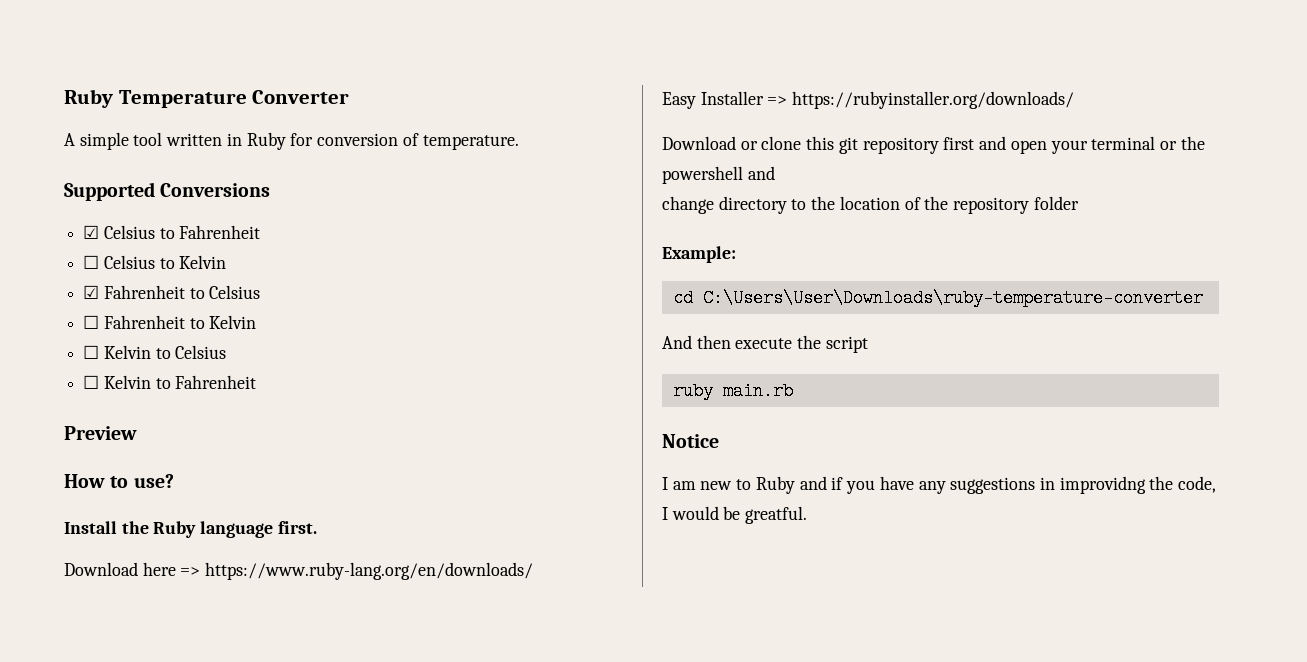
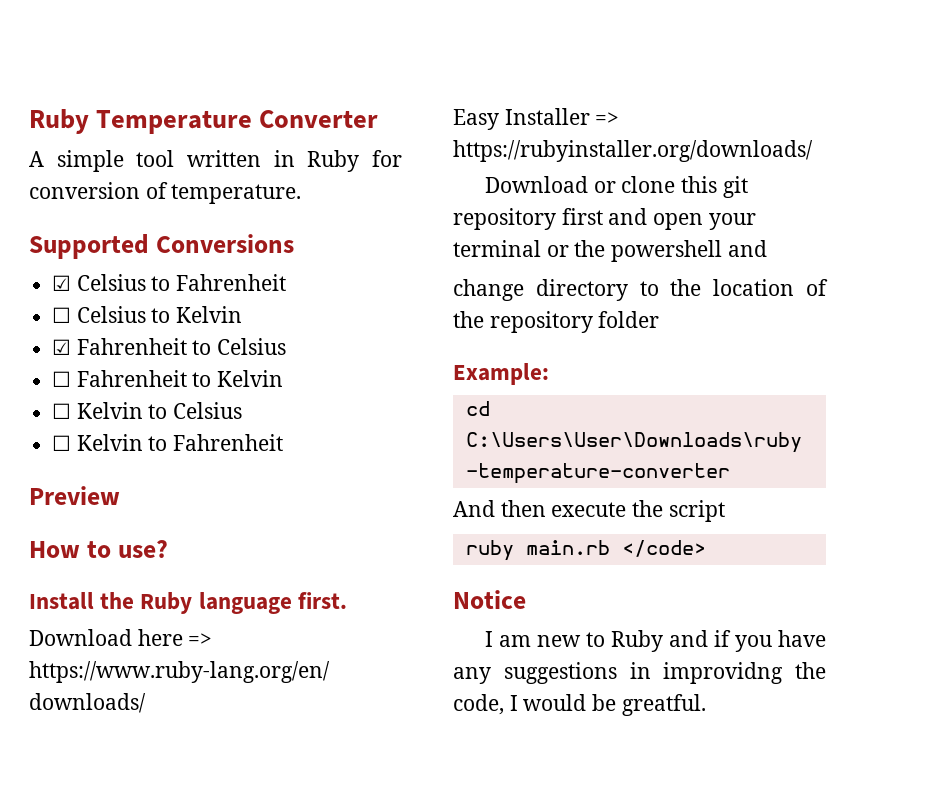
(793, 391) none -> [621,540,706,557] </code>

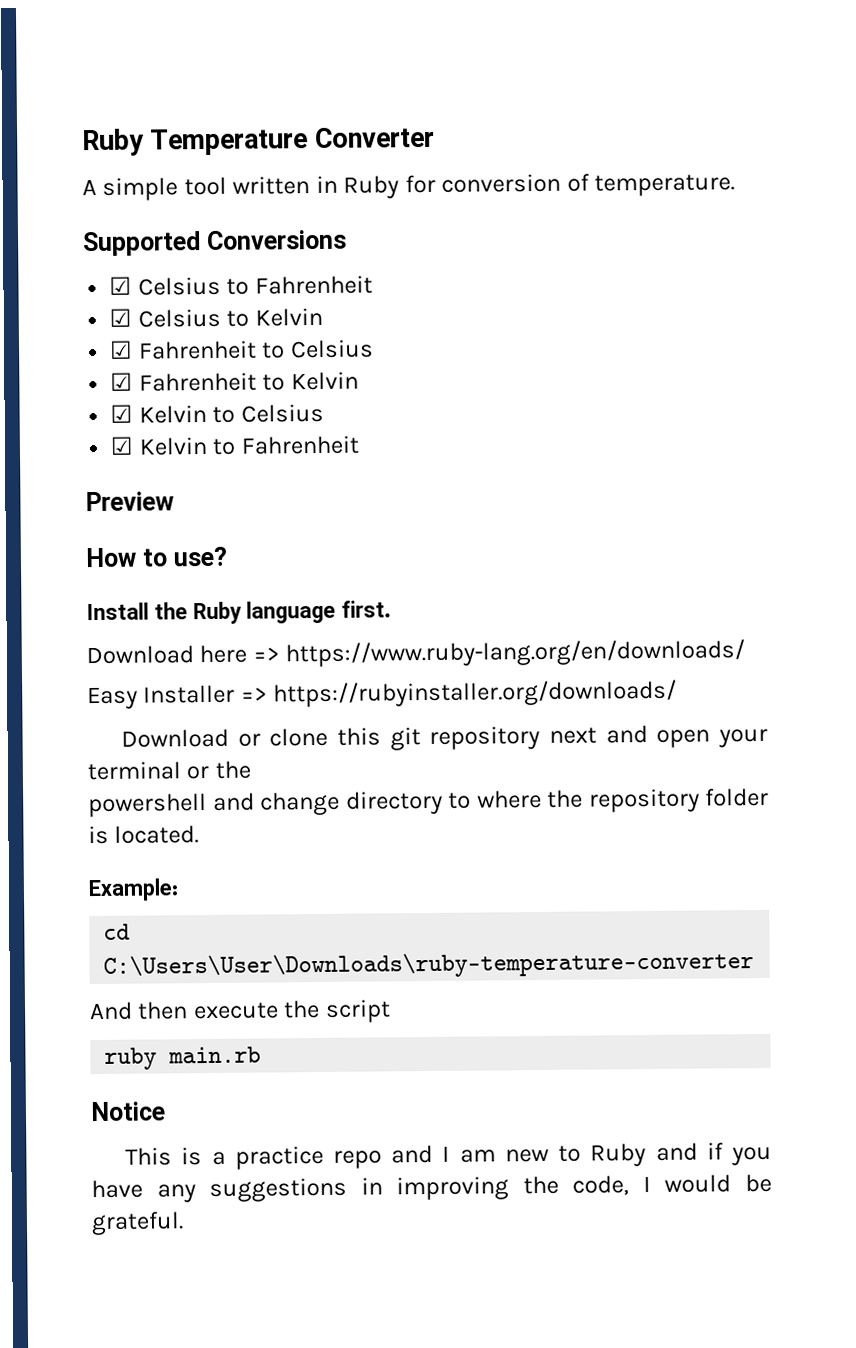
[52,307,72,323] ☐ -> [109,308,133,327] ☑
[52,371,72,387] ☐ -> [110,372,134,391] ☑
[52,403,72,419] ☐ -> [110,404,134,423] ☑
[52,435,72,451] ☐ -> [110,436,134,455] ☑
[561,208,603,225] first -> [549,727,598,744] next
(606, 248) none -> (251, 769) //
(767, 248) // -> (255, 801) none
[670,279,828,296] the location of -> [476,789,542,809] where
(660, 319) none -> [88,825,200,845] is located.
[621,540,706,557] </code> -> (262, 1055) none
(526, 599) none -> [125,1144,434,1170] This is a practice repo and
[663,662,784,684] improvidng -> [396,1176,510,1201] improving
[621,694,706,716] greatful. -> [91,1211,184,1236] grateful.

